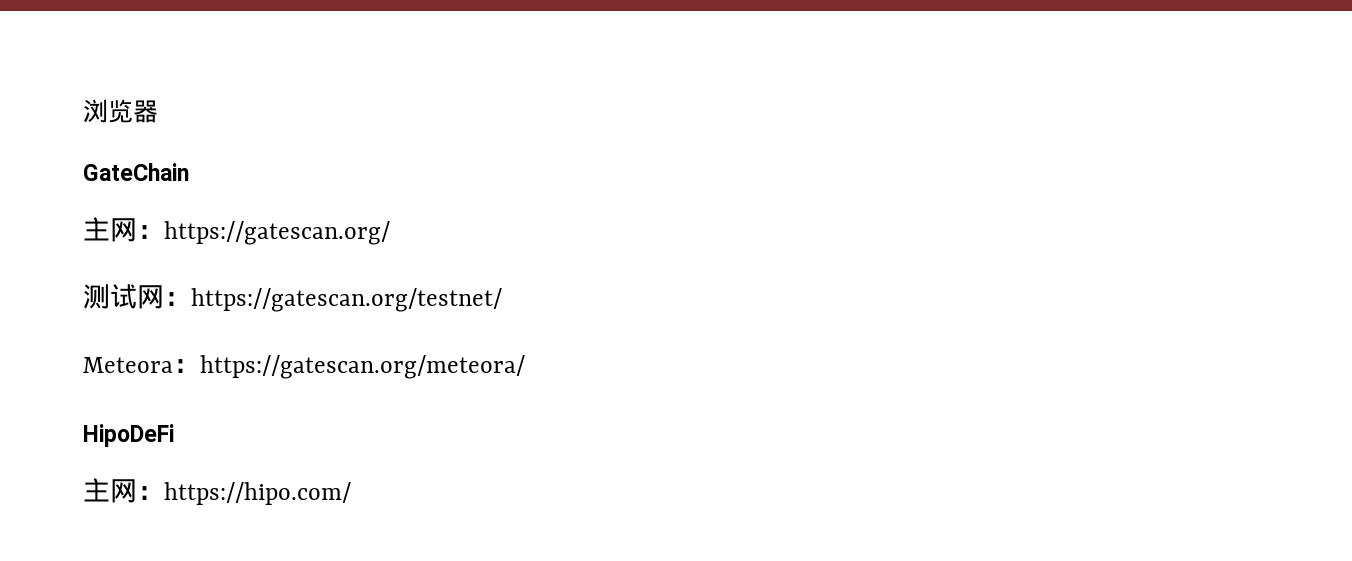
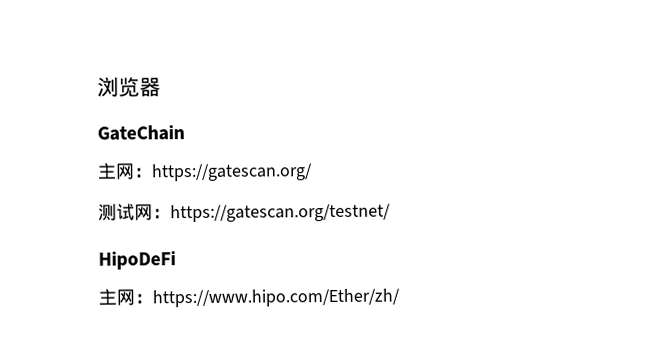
[83,355,525,379] // Meteora：https://gatescan.org/meteora/ -> (391, 213) none
[164,482,351,505] https://hipo.com/ -> [152,288,400,308] https://www.hipo.com/Ether/zh/

